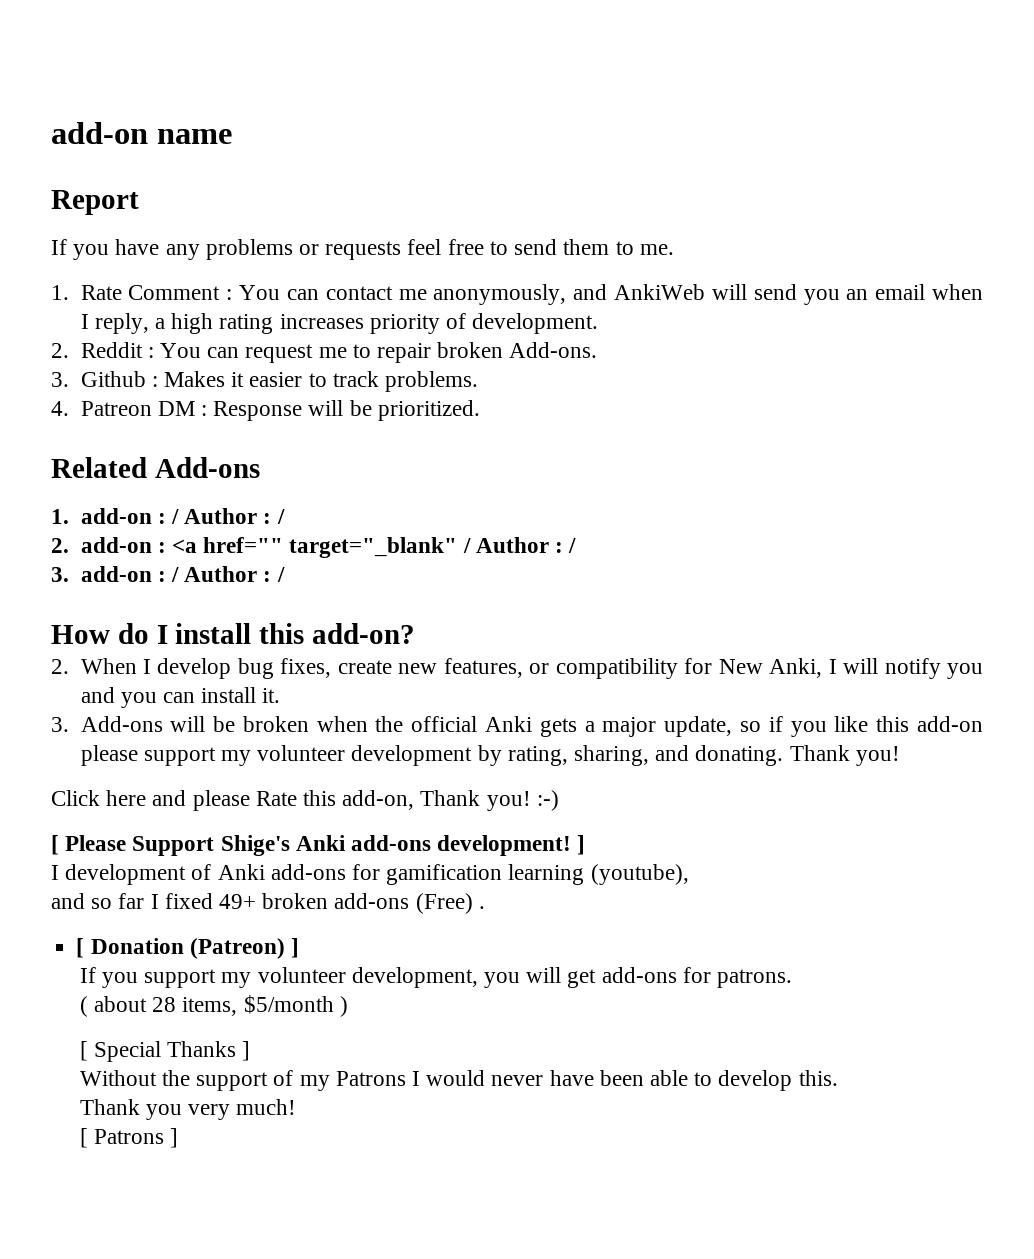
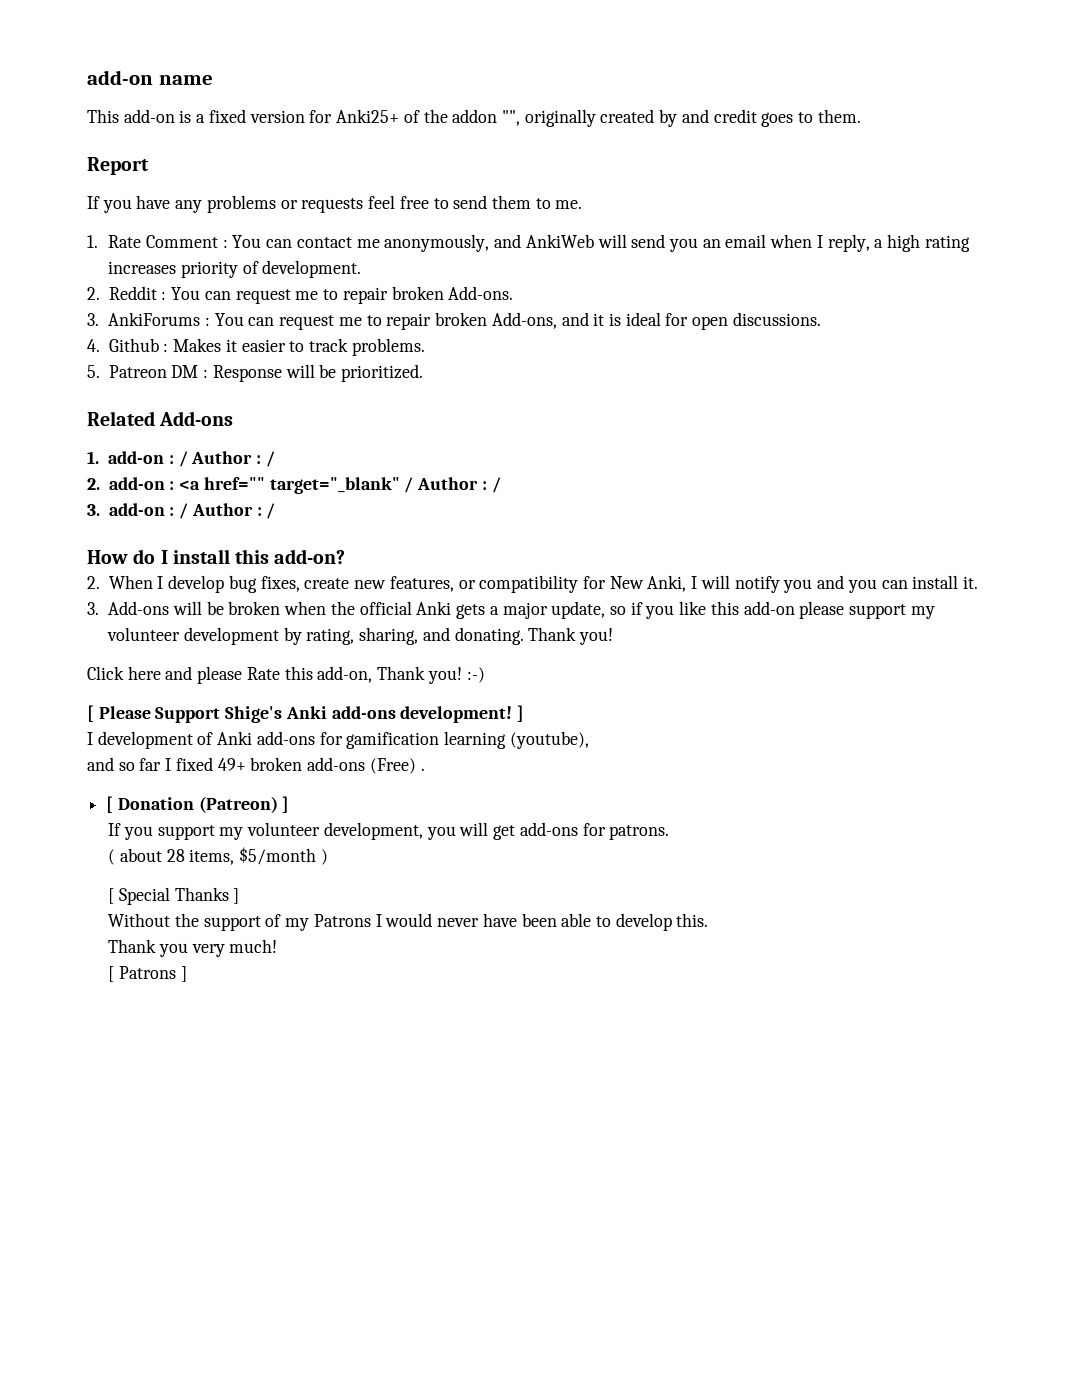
(232, 136) none -> [87,109,861,127] // This add-on is a fixed version for Anki25+ of the addon "", originally created by and credit goes to them.
(69, 379) none -> [108,312,821,330] [87,339,100,352] AnkiForums : You can request me to repair broken Add-ons, and it is ideal for open discussions. // 4.
[51,401,69,416] 4. -> [87,365,100,378] 5.

